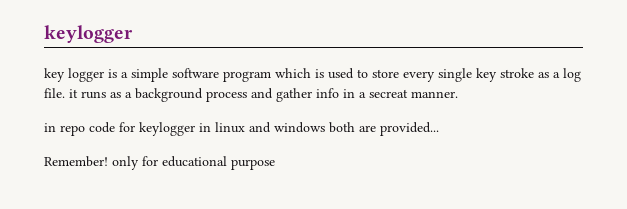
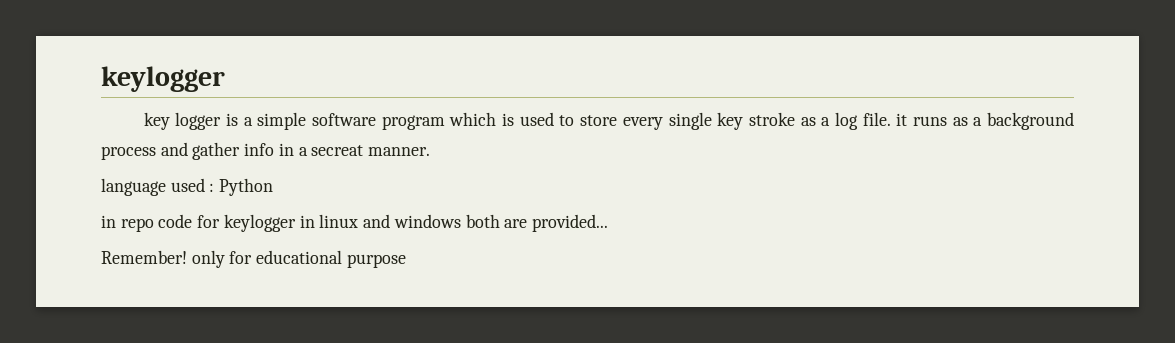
(458, 94) none -> [101,178,274,196] // language used : Python

